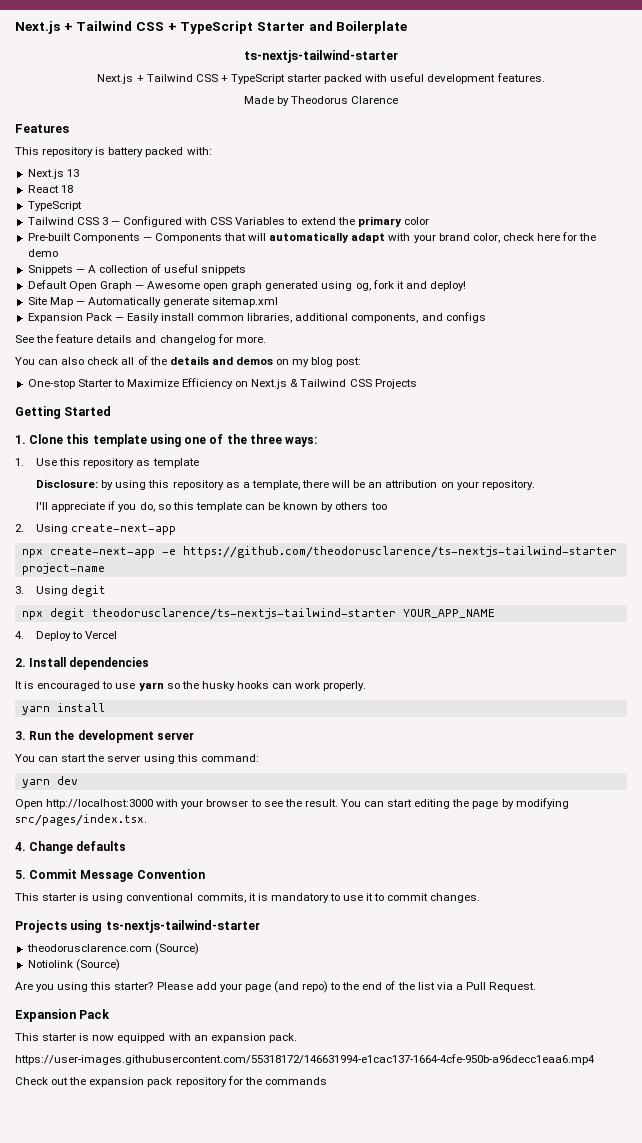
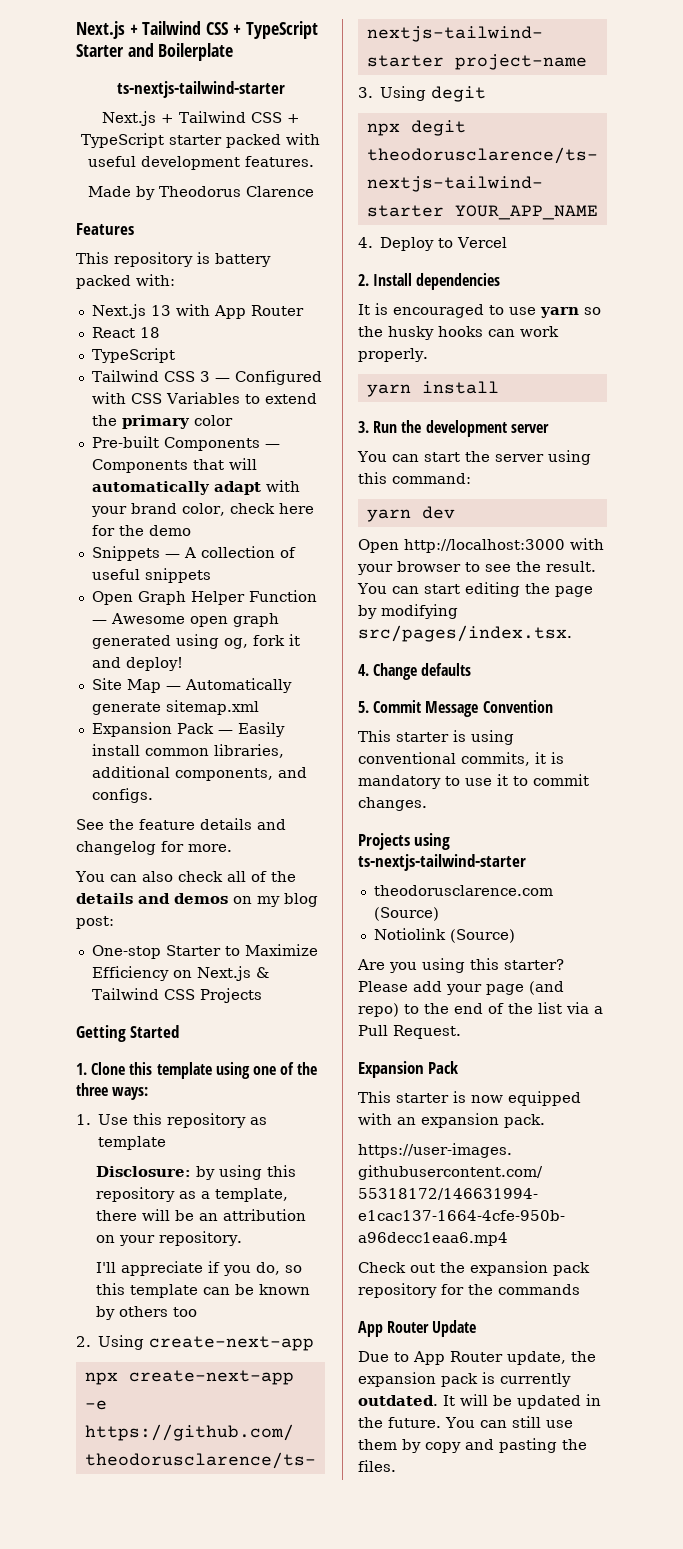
(79, 173) none -> [175,304,304,319] with App Router
[27,280,67,289] Default -> (211, 575) none
(132, 286) none -> [190,590,317,605] Helper Function
[445,312,486,323] configs -> [91,788,153,803] configs.
(327, 1081) none -> [358,1320,477,1337] [358,1351,596,1365] [358,1372,571,1387] [358,1394,601,1409] [358,1416,573,1428] [358,1438,587,1453] [358,1460,396,1472] // App Router Update // Due to App Router update, the expansion pack is currently outdated. It will be updated in the future. You can still use them by copy and pasting the files.

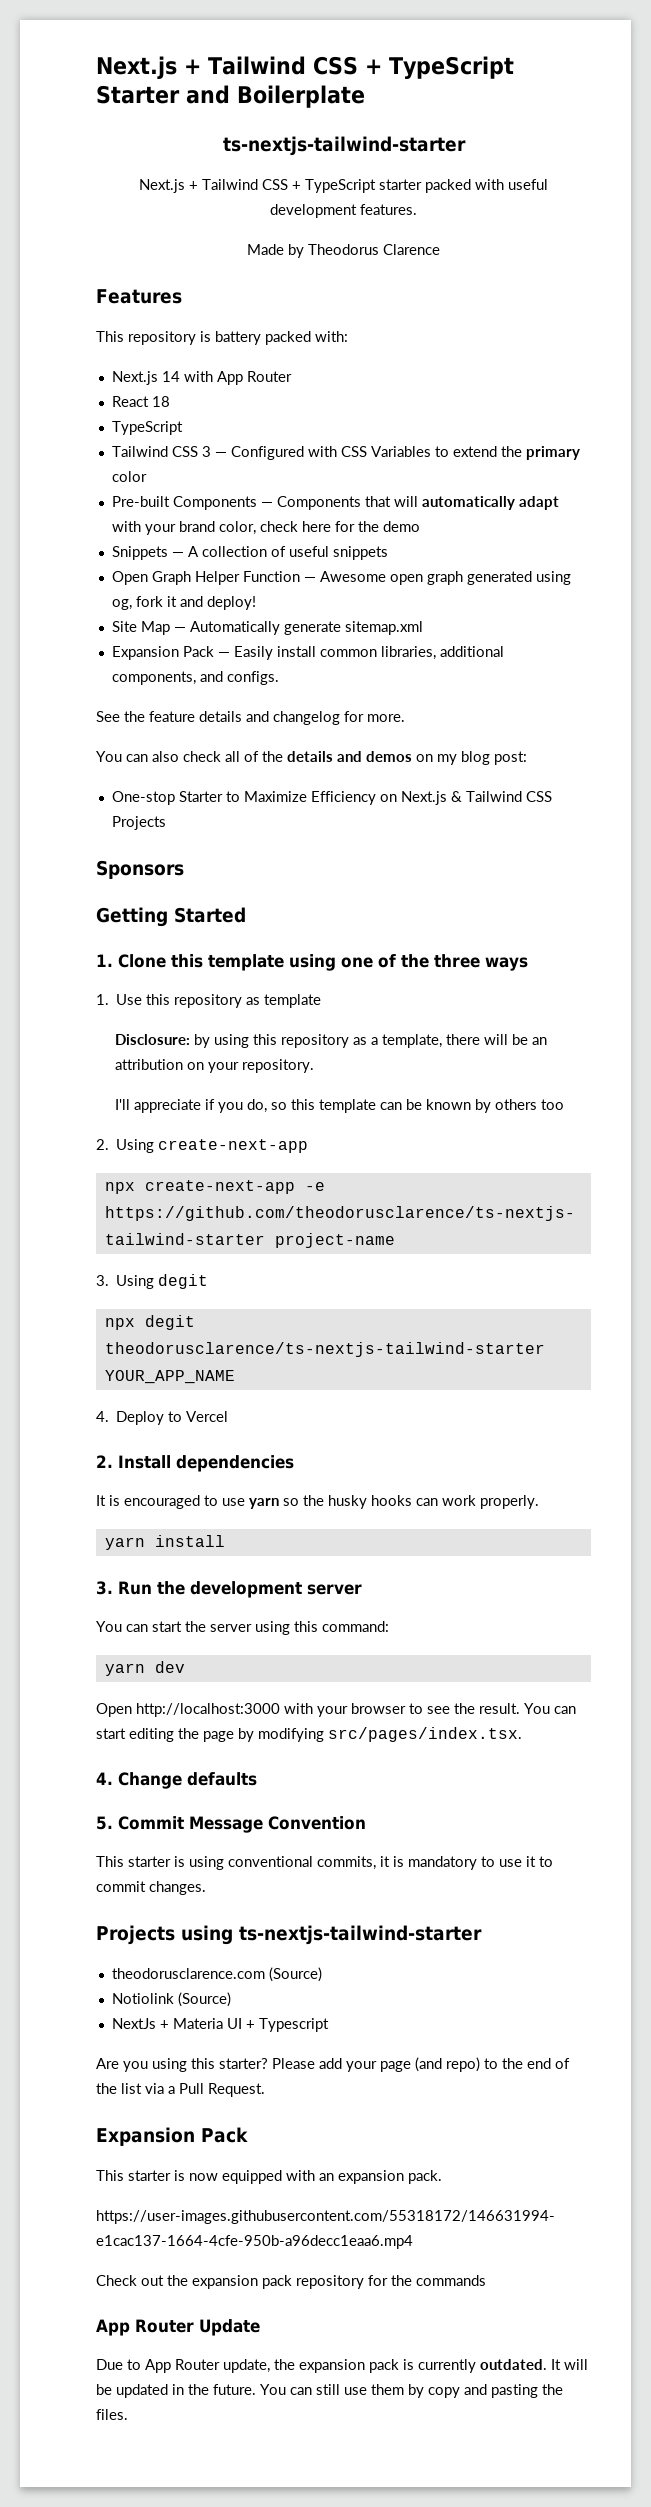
[150,305,171,316] 13 -> [161,371,180,382] 14
(262, 995) none -> [96,860,184,879] // Sponsors
[112,1087,149,1100] ways: -> [485,957,528,971] ways
(515, 936) none -> [111,2018,329,2032] // NextJs + Materia UI + Typescript

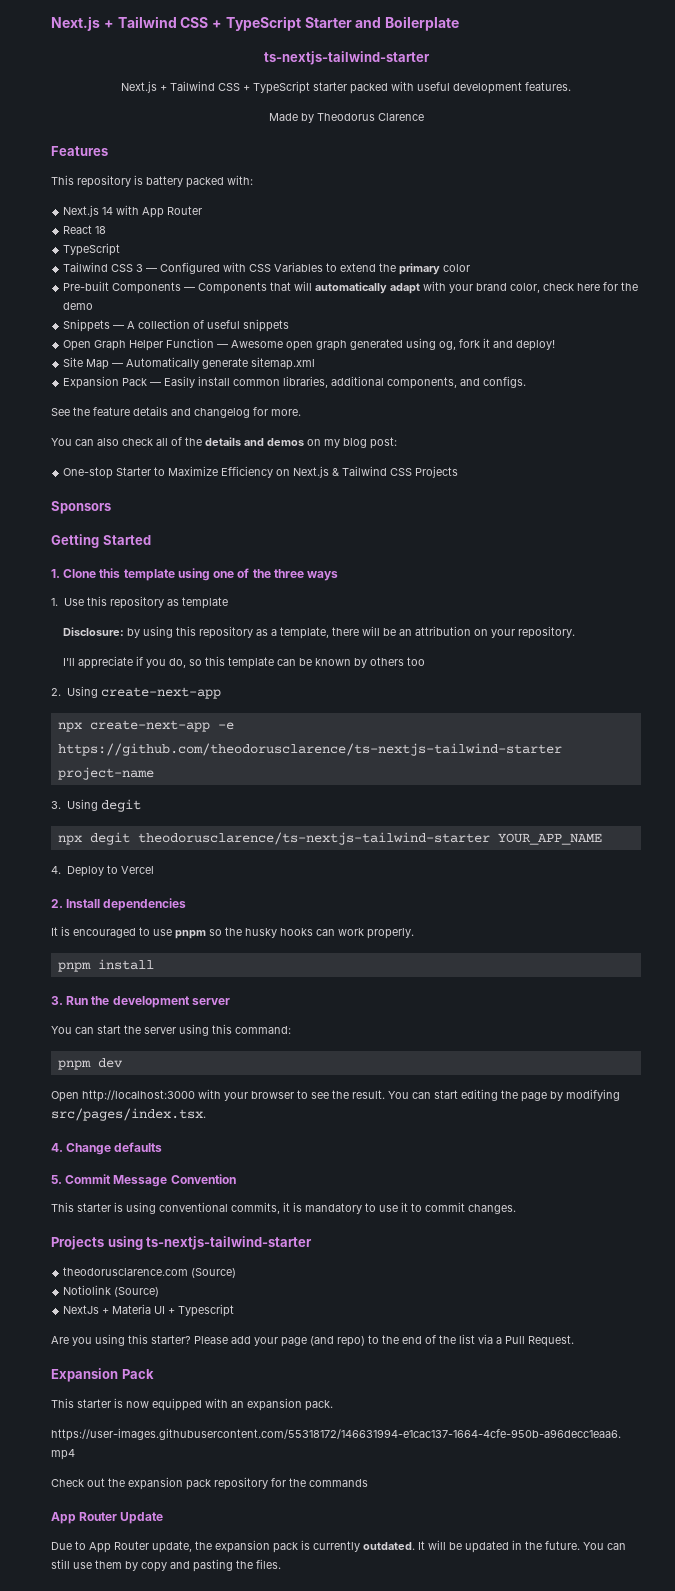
[249,1498,279,1509] yarn -> [175,930,206,939] pnpm
[104,1537,145,1550] yarn -> [57,962,91,972] pnpm
[104,1663,145,1676] yarn -> [57,1060,91,1070] pnpm

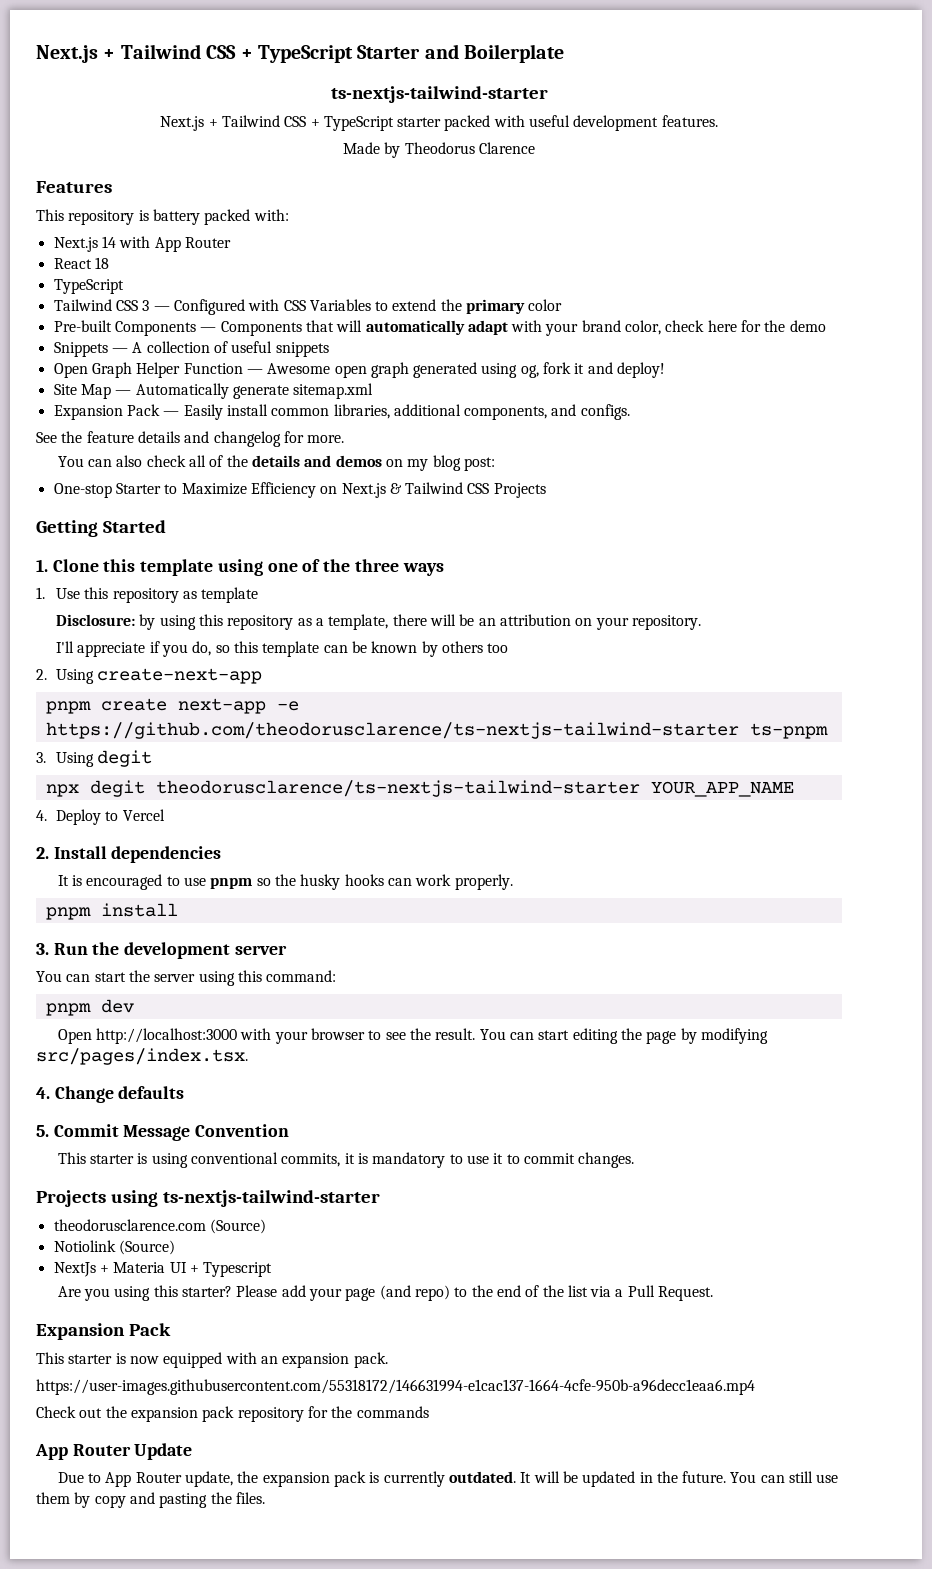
[51,501,111,514] // Sponsors -> (546, 490) none
[57,720,210,732] npx create-next-app -> [45,698,266,714] pnpm create next-app
[57,767,154,780] project-name -> [749,723,828,739] ts-pnpm

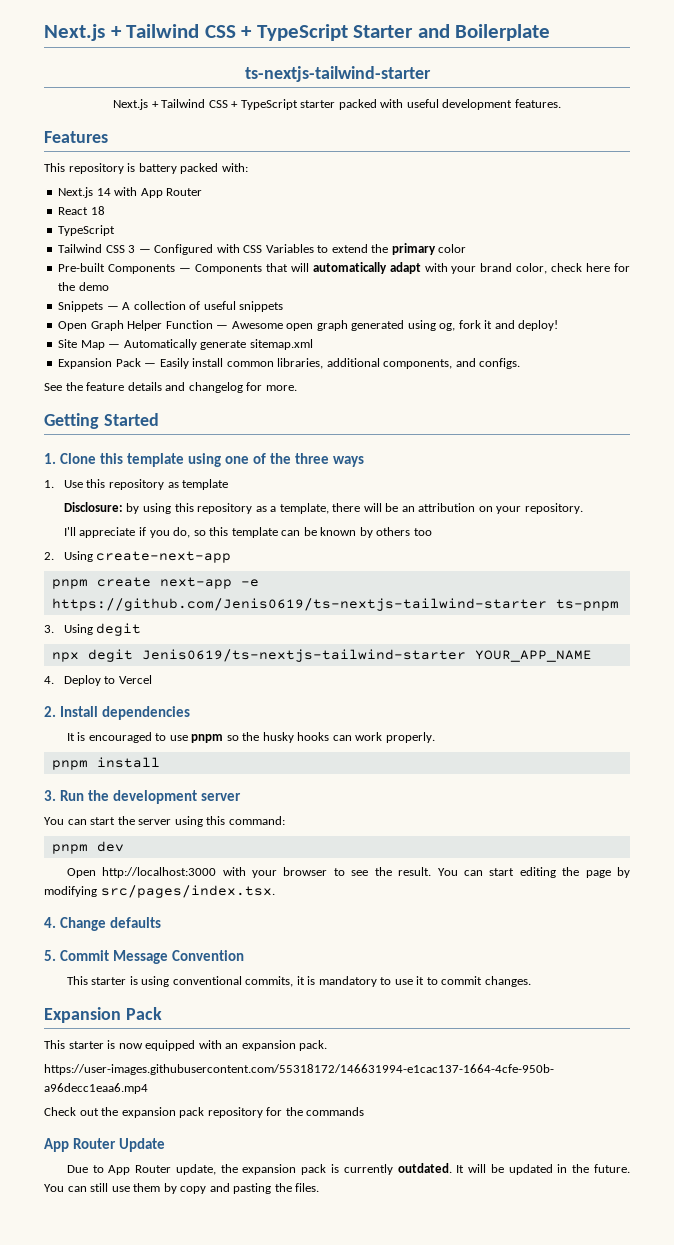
[343,142,535,158] // Made by Theodorus Clarence -> (561, 103) none
[57,455,495,471] [53,482,546,498] // You can also check all of the details and demos on my blog post: // One-stop Starter to Maximize Efficiency on Next.js & Tailwind CSS Projects -> (297, 388) none
[45,722,739,739] https://github.com/theodorusclarence/ts-nextjs-tailwind-starter -> [51,598,547,611] https://github.com/Jenis0619/ts-nextjs-tailwind-starter
[155,780,640,797] theodorusclarence/ts-nextjs-tailwind-starter -> [141,649,466,662] Jenis0619/ts-nextjs-tailwind-starter
[36,1190,380,1207] [53,1219,266,1234] [53,1240,175,1255] [53,1262,273,1277] [57,1285,714,1301] // Projects using ts-nextjs-tailwind-starter // theodorusclarence.com (Source) // Notiolink (Source) // NextJs + Materia UI + Typescript // Are you using this starter? Please add your page (and repo) to the end of the list via a Pull Request. -> (531, 981) none

